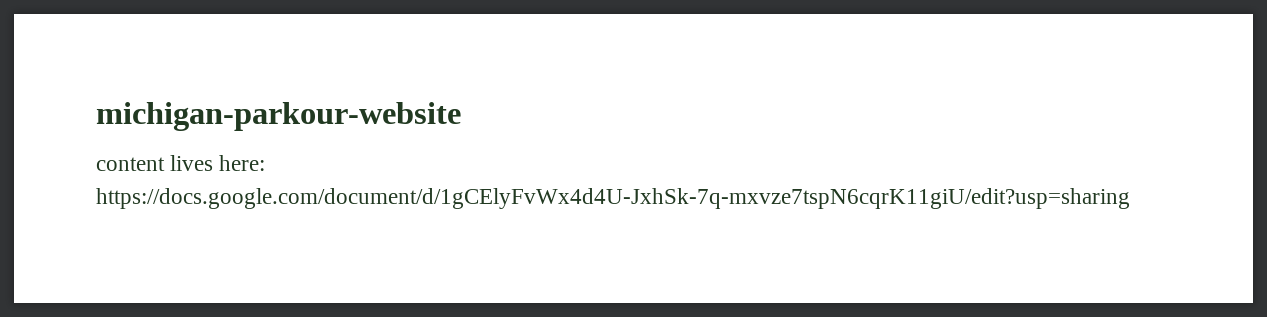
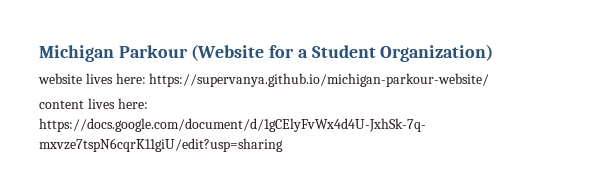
[96,102,461,131] michigan-parkour-website -> [39,44,494,62] [38,73,490,87] Michigan Parkour (Website for a Student Organization) // website lives here: https://supervanya.github.io/michigan-parkour-website/

